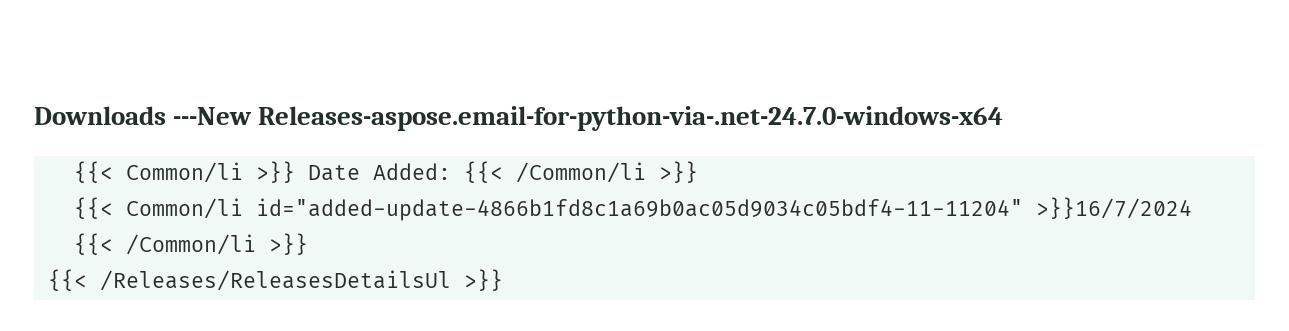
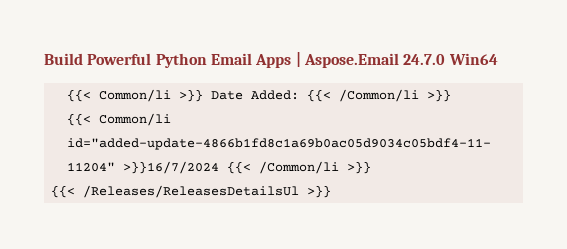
[34,106,1004,131] Downloads ---New Releases-aspose.email-for-python-via-.net-24.7.0-windows-x64 -> [44,52,498,68] Build Powerful Python Email Apps | Aspose.Email 24.7.0 Win64

